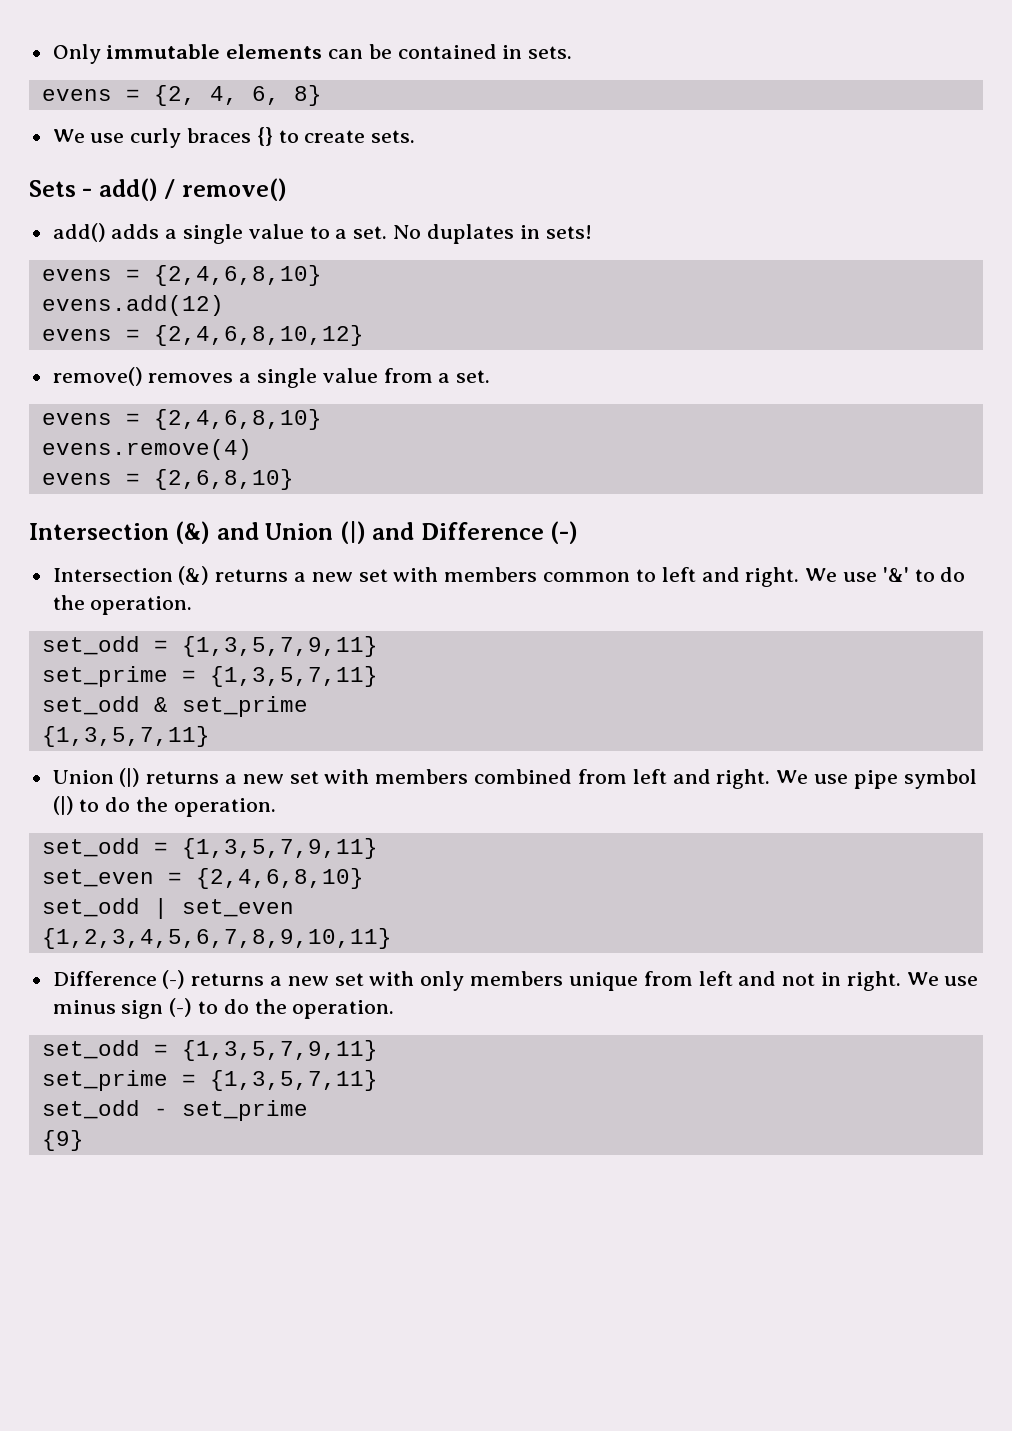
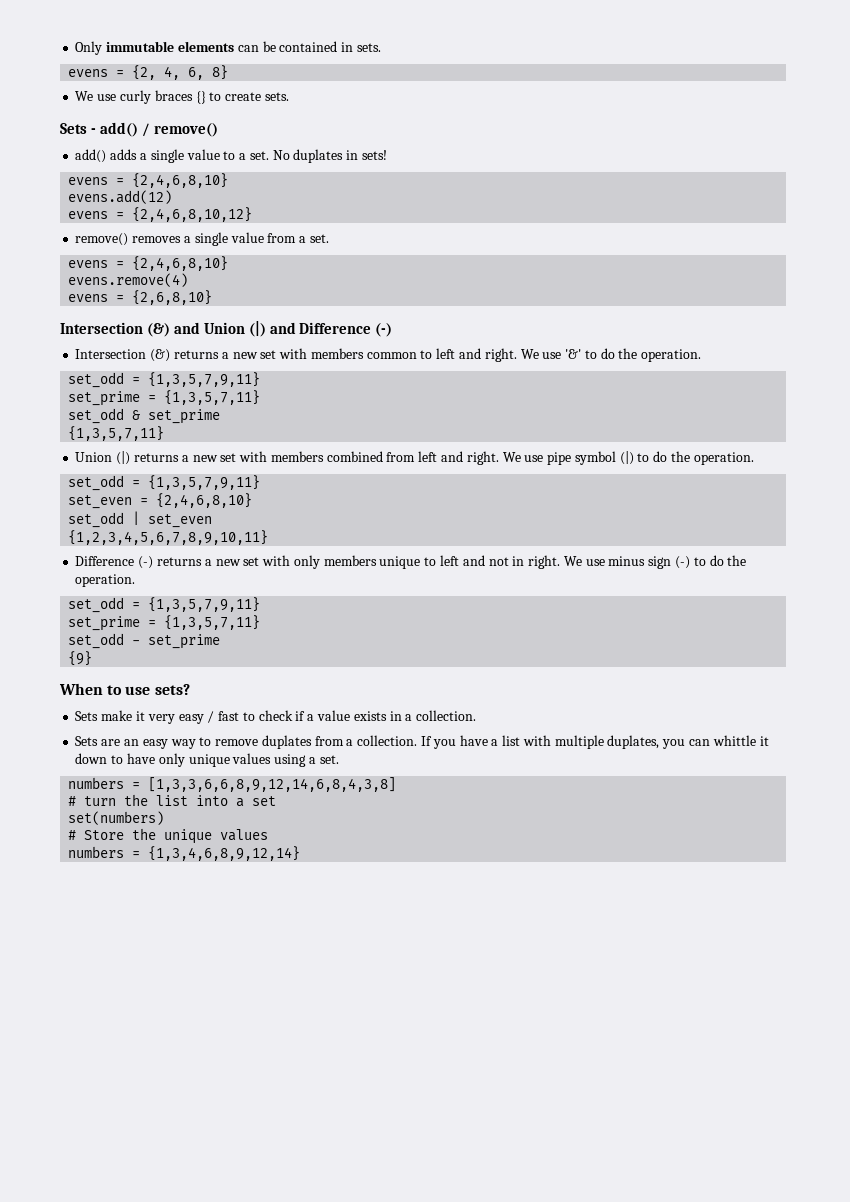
[643,971,693,986] from -> [424,557,437,566] to
(84, 1140) none -> [59,683,190,695] [75,710,477,724] [75,735,769,749] [75,753,339,767] [68,777,397,792] [68,794,277,807] [68,811,165,825] [68,828,269,844] [68,846,301,861] // When to use sets? // Sets make it very easy / fast to check if a value exists in a collection. // Sets are an easy way to remove duplates from a collection. If you have a list with multiple duplates, you can whittle it down to have only unique values using a set. // numbers = [1,3,3,6,6,8,9,12,14,6,8,4,3,8] // # turn the list into a set // set(numbers) // # Store the unique values // numbers = {1,3,4,6,8,9,12,14}

